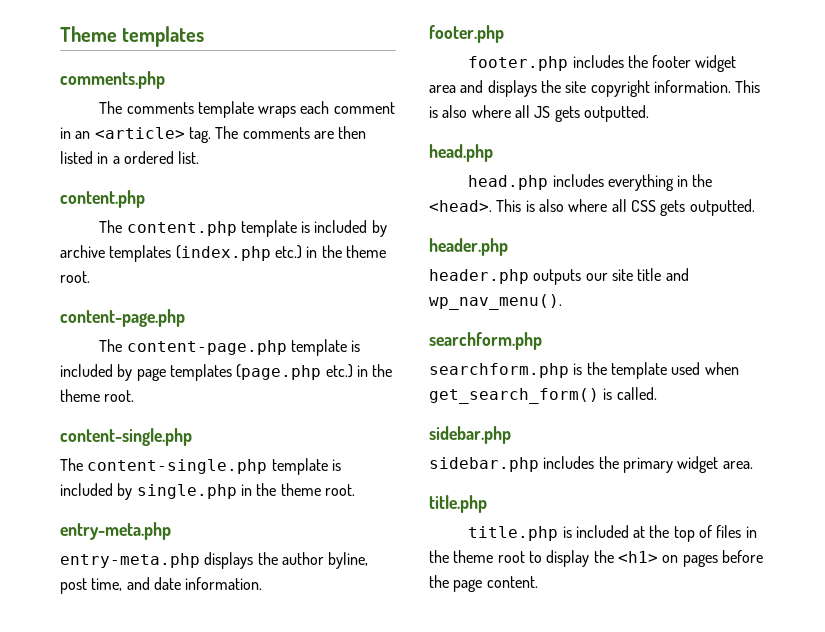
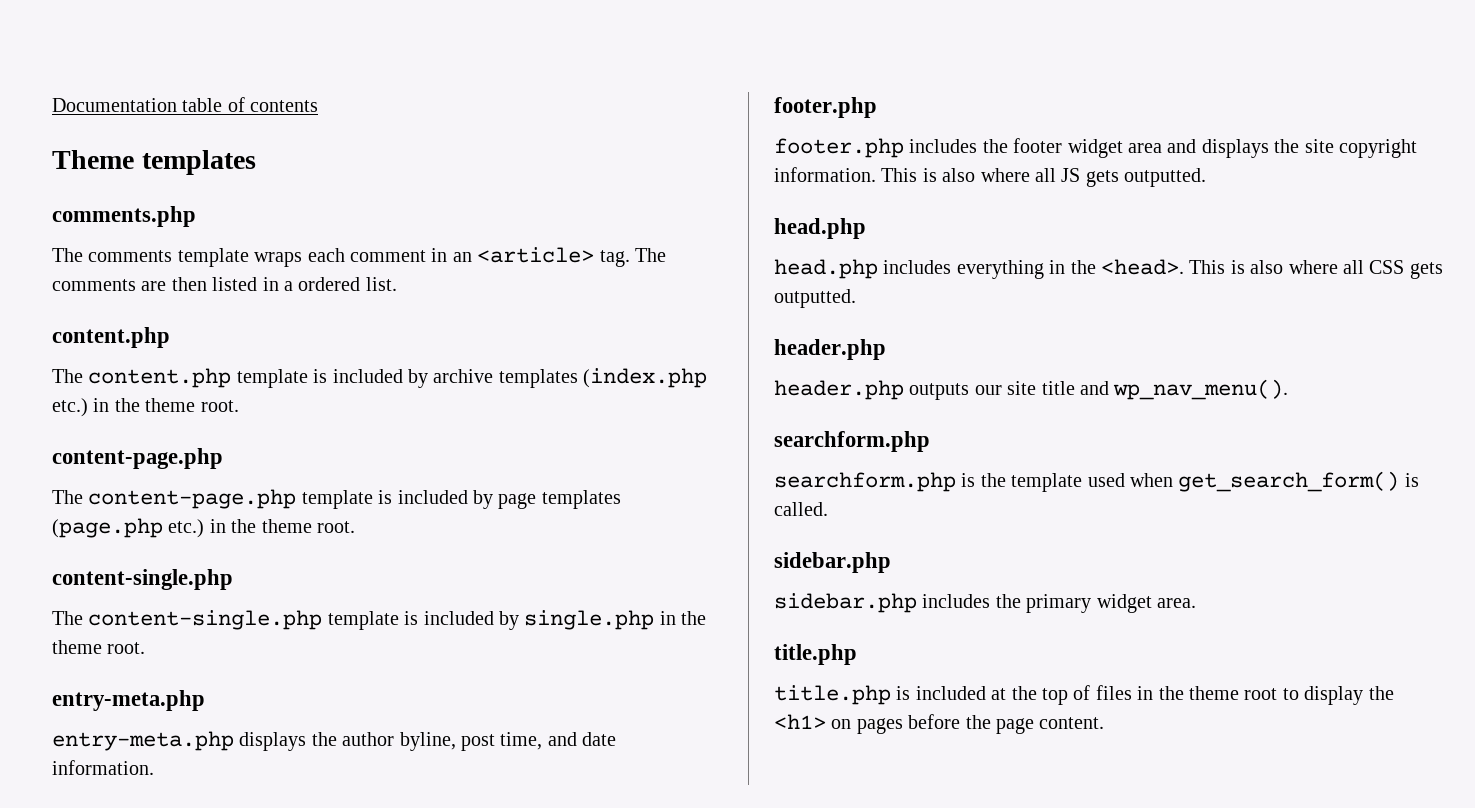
(60, 34) none -> [52,97,319,112] Documentation table of contents //

